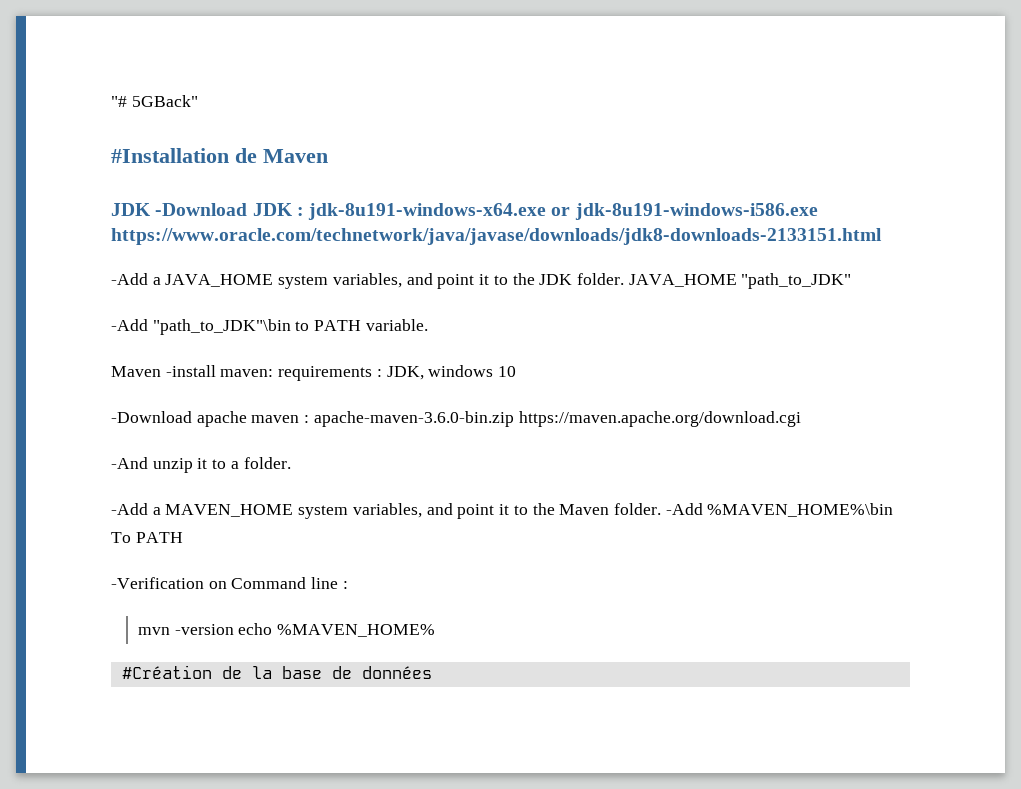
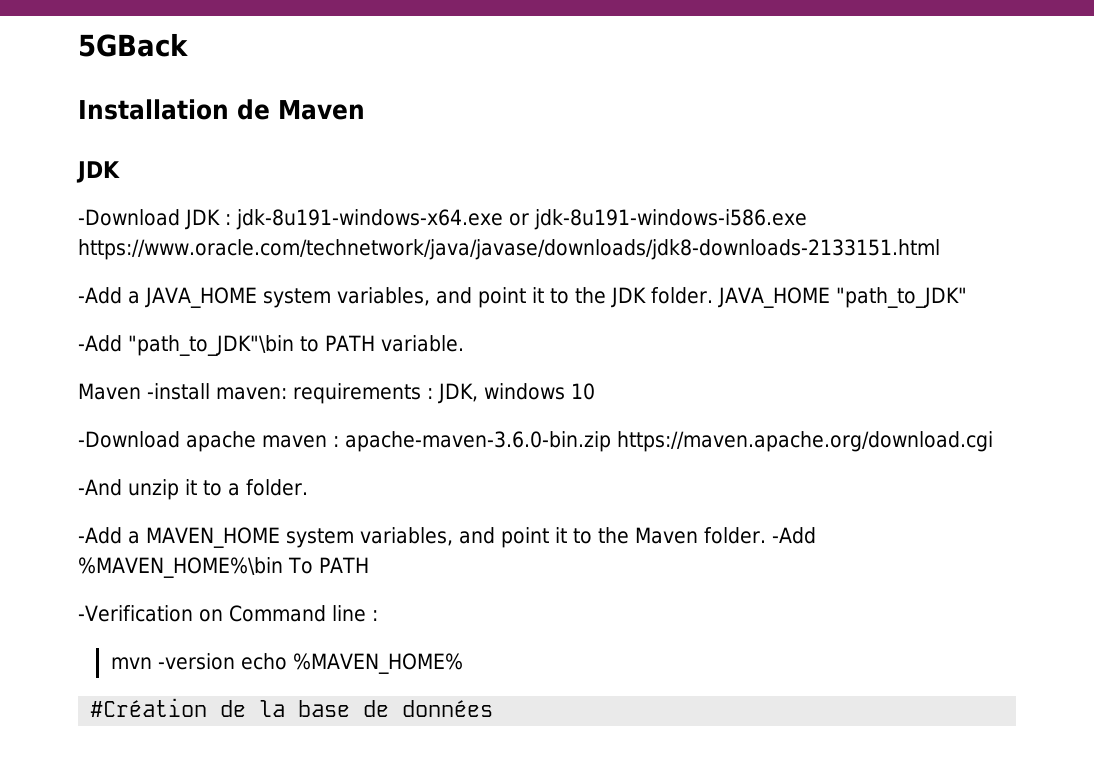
[111,95,198,107] [111,148,229,163] "# 5GBack" // #Installation -> [78,33,188,57] [78,99,229,120] 5GBack // Installation
(151, 209) none -> (120, 172) //

